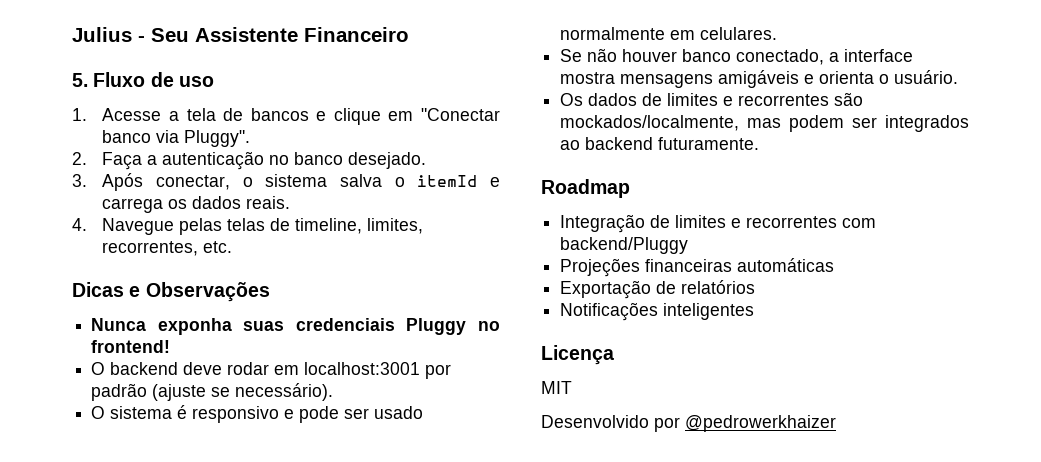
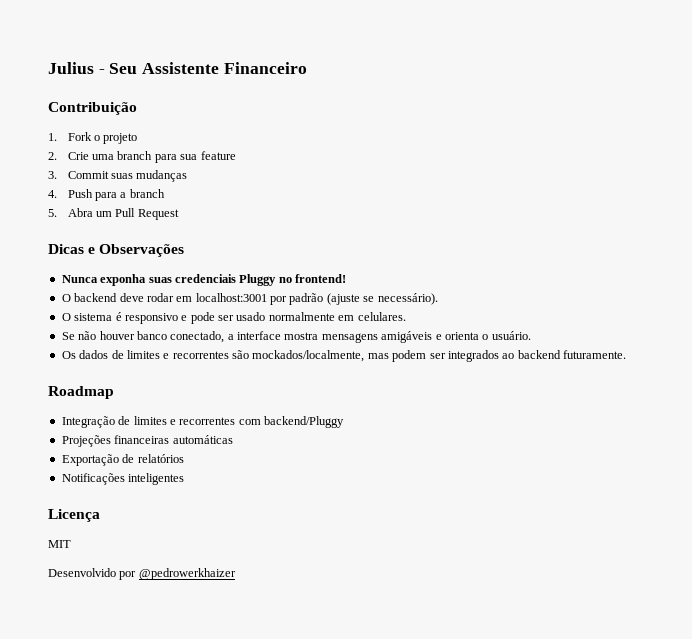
[72,72,214,87] [72,108,500,125] [102,130,251,147] [72,151,427,170] [72,173,500,191] [102,196,291,213] [72,218,424,235] [102,241,233,256] 5. Fluxo de uso // 1. Acesse a tela de bancos e clique em "Conectar banco via Pluggy". // 2. Faça a autenticação no banco desejado. // 3. Após conectar, o sistema salva o itemId e carrega os dados reais. // 4. Navegue pelas telas de timeline, limites, recorrentes, etc. -> [48,102,137,115] [48,132,138,144] [48,151,236,163] [48,170,188,182] [48,189,165,201] [48,208,179,220] Contribuição // 1. Fork o projeto // 2. Crie uma branch para sua feature // 3. Commit suas mudanças // 4. Push para a branch // 5. Abra um Pull Request

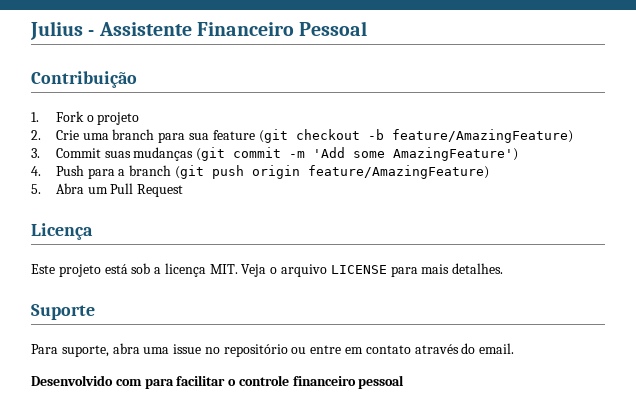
[109,63,138,74] Seu -> (95, 33) none
(307, 68) none -> [299,21,368,36] Pessoal
(236, 155) none -> [258,129,573,143] (git checkout -b feature/AmazingFeature)
(188, 176) none -> [196,147,519,161] (git commit -m 'Add some AmazingFeature')
(165, 193) none -> [174,165,489,179] (git push origin feature/AmazingFeature)
[48,244,185,257] [61,274,346,286] [61,293,438,305] [61,312,406,324] [61,331,531,343] [61,350,626,362] [48,386,114,399] [61,416,344,428] [61,435,233,447] [61,454,184,466] [61,473,185,485] [48,509,100,522] [48,540,71,548] [48,568,236,580] Dicas e Observações // Nunca exponha suas credenciais Pluggy no frontend! // O backend deve rodar em localhost:3001 por padrão (ajuste se necessário). // O sistema é responsivo e pode ser usado normalmente em celulares. // Se não houver banco conectado, a interface mostra mensagens amigáveis e orienta o usuário. // Os dados de limites e recorrentes são mockados/localmente, mas podem ser integrados ao backend futuramente. // Roadmap // Integração de limites e recorrentes com backend/Pluggy // Projeções financeiras automáticas // Exportação de relatórios // Notificações inteligentes // Licença // MIT // Desenvolvido por @pedrowerkhaizer -> [31,223,93,240] [31,263,504,277] [31,304,95,320] [31,343,515,357] [31,375,405,389] Licença // Este projeto está sob a licença MIT. Veja o arquivo LICENSE para mais detalhes. // Suporte // Para suporte, abra uma issue no repositório ou entre em contato através do email. // Desenvolvido com para facilitar o controle financeiro pessoal

